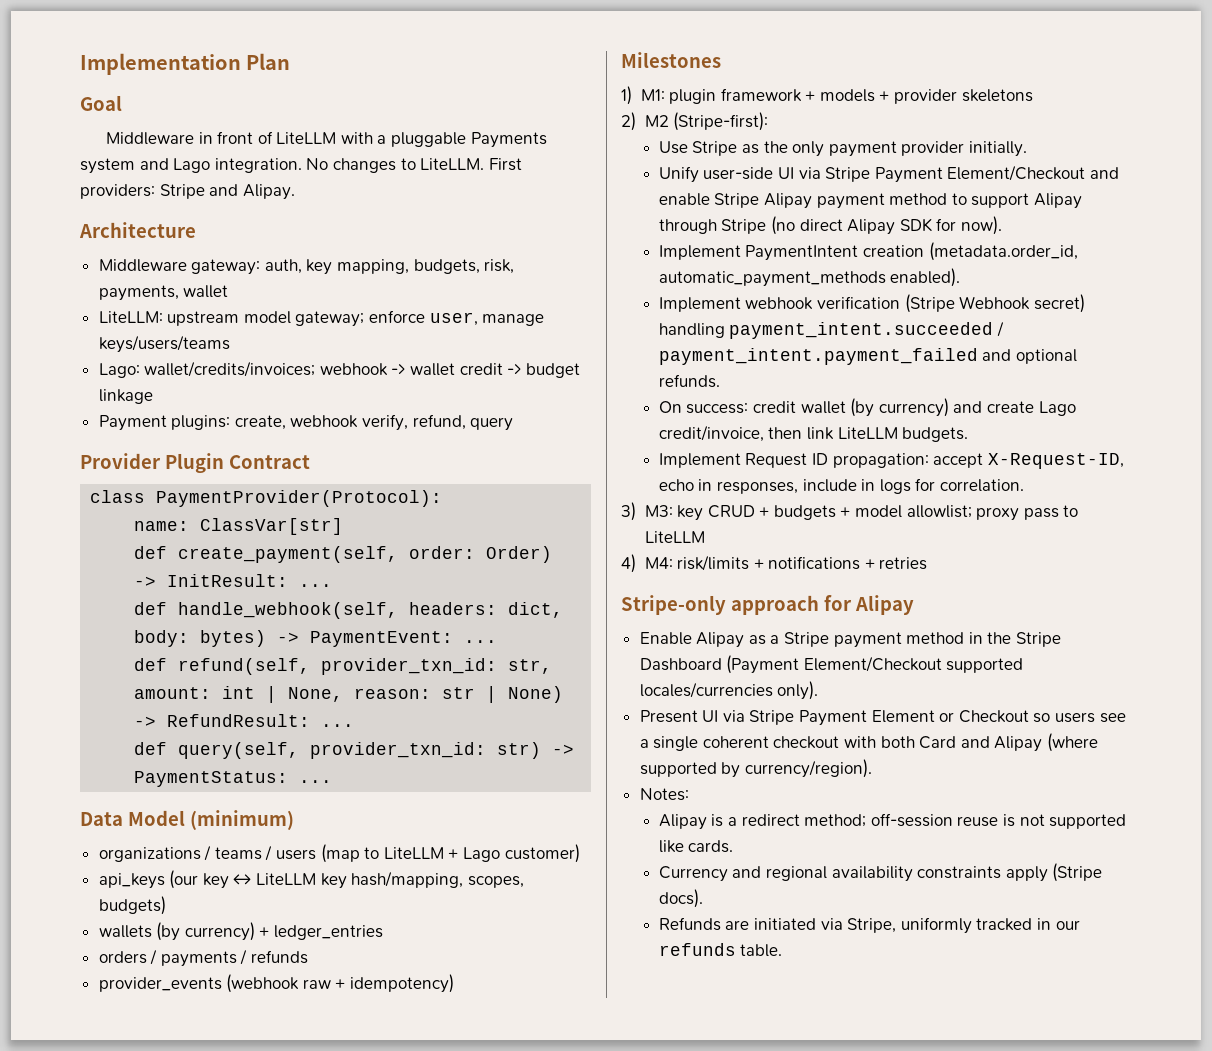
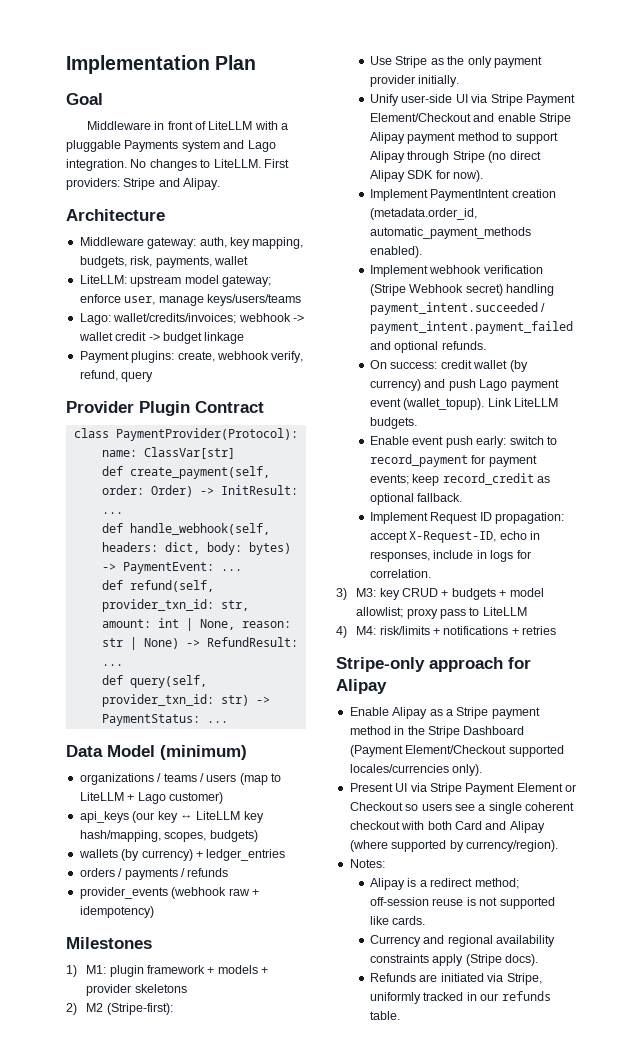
[987,401,1076,416] [658,425,969,442] create Lago credit/invoice, then link LiteLLM budgets. -> [448,379,559,391] [370,398,559,410] [370,417,418,429] [370,436,557,448] [370,454,537,467] [370,473,551,486] [370,493,463,505] push Lago payment event (wallet_topup). Link LiteLLM budgets. // Enable event push early: switch to record_payment for payment events; keep record_credit as optional fallback.

